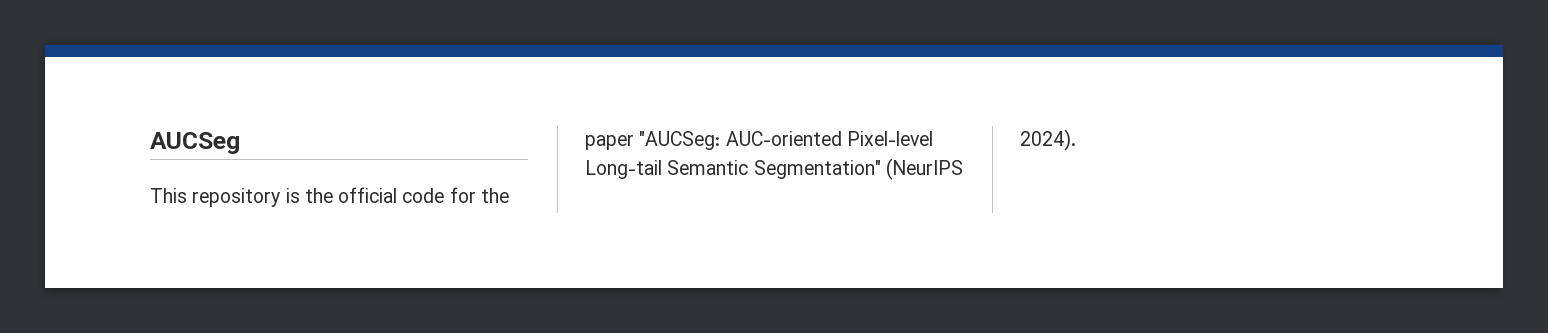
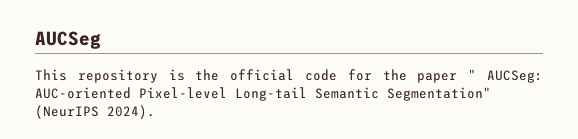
[639,131,721,150] "AUCSeg: -> [468,69,544,83] " AUCSeg:

